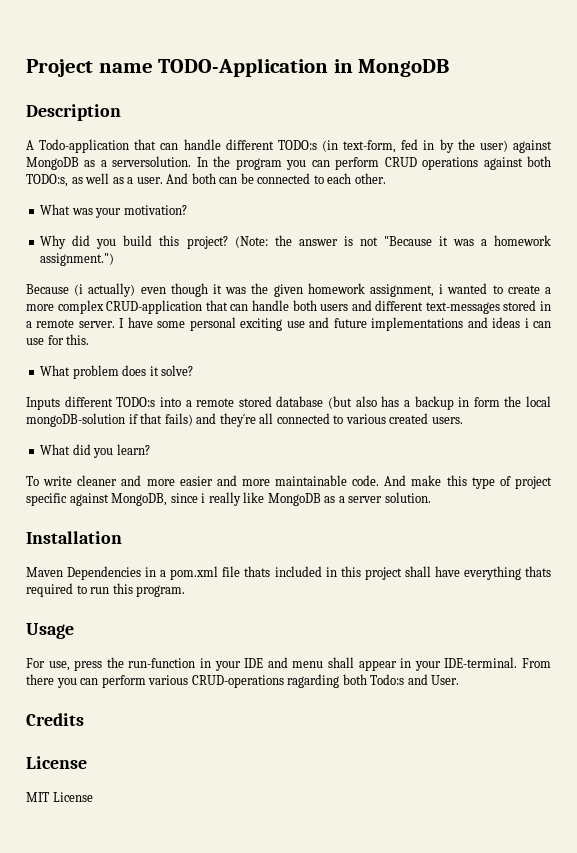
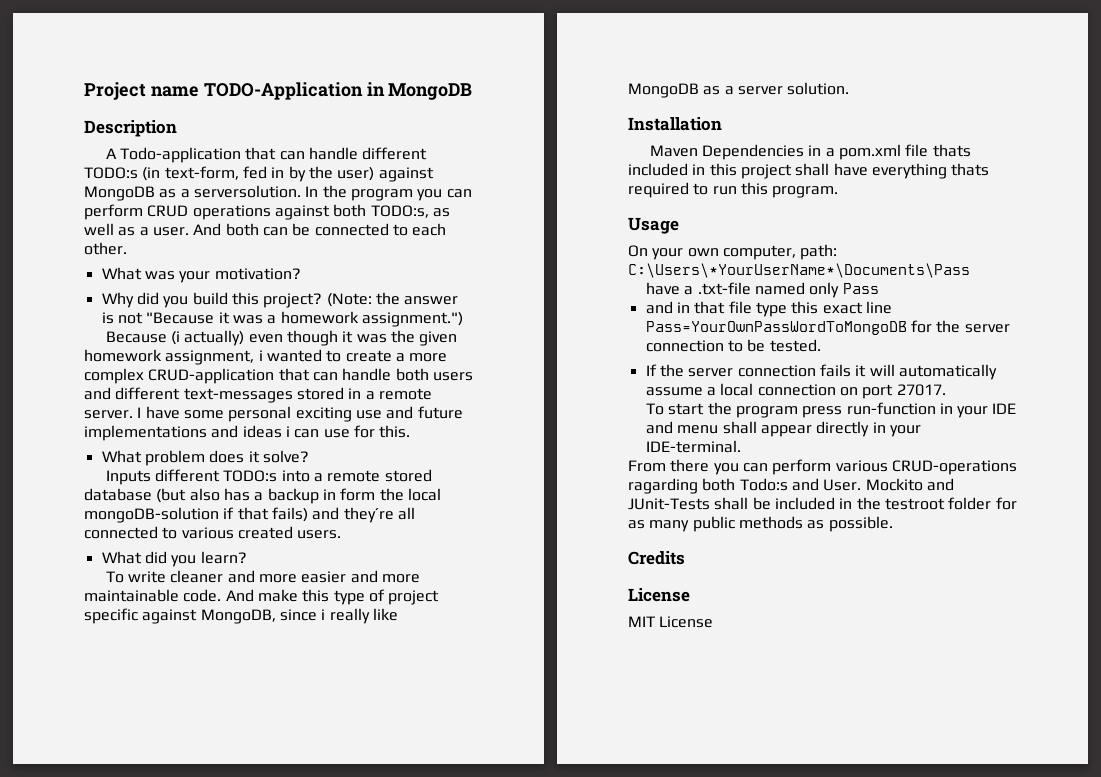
[26,657,124,671] For use, press the -> [628,244,838,260] [628,263,970,278] [645,282,879,298] [645,301,892,317] [645,320,1010,335] [645,339,821,352] [645,364,997,380] [645,383,946,399] [645,402,843,418] On your own computer, path: C:\Users\*YourUserName*\Documents\Pass // have a .txt-file named only Pass // and in that file type this exact line Pass=YourOwnPassWordToMongoDB for the server connection to be tested. // If the server connection fails it will automatically assume a local connection on port 27017. // To start the program press
(397, 665) none -> [816,421,870,437] directly
(518, 662) none -> (741, 446) //
(460, 680) none -> [865,478,954,491] [628,497,1017,510] [628,516,893,532] Mockito and JUnit-Tests shall be included in the testroot folder for as many public methods as possible.

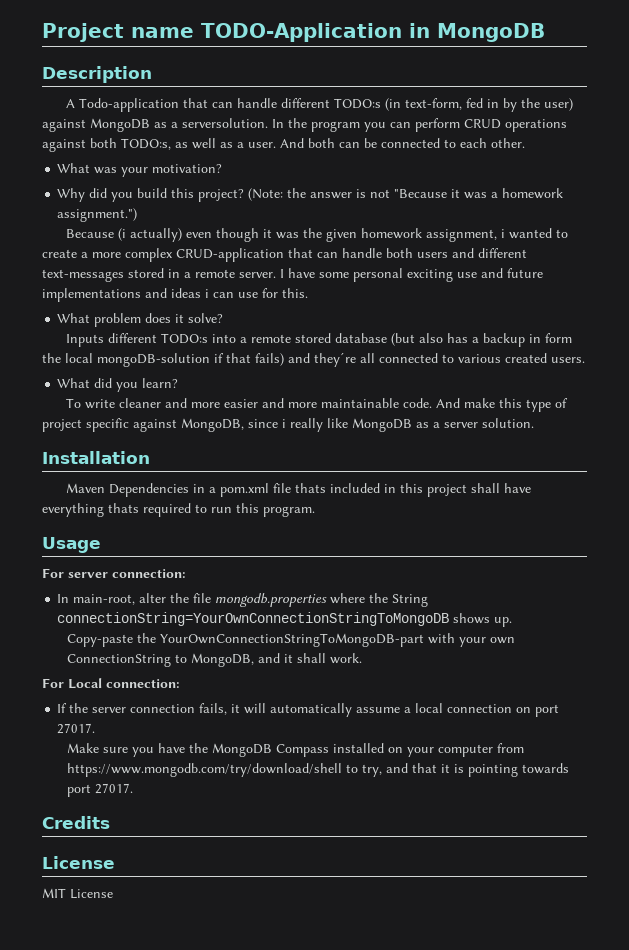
[628,244,838,260] [628,263,970,278] [645,282,879,298] [645,301,892,317] [645,320,1010,335] [645,339,821,352] On your own computer, path: C:\Users\*YourUserName*\Documents\Pass // have a .txt-file named only Pass // and in that file type this exact line Pass=YourOwnPassWordToMongoDB for the server connection to be tested. -> [42,568,186,578] [57,593,429,607] [57,612,513,627] [67,633,516,647] [67,653,363,667] [42,678,180,689] For server connection: // In main-root, alter the file mongodb.properties where the String connectionString=YourOwnConnectionStringToMongoDB shows up. // Copy-paste the YourOwnConnectionStringToMongoDB-part with your own ConnectionString to MongoDB, and it shall work. // For Local connection:
[819,364,851,377] fails -> [199,703,228,715] fails,
[645,402,1017,418] [645,421,921,437] [645,440,741,453] [628,459,1017,475] [628,478,954,494] [628,497,1017,510] [628,516,893,532] To start the program press run-function in your IDE and menu shall appear directly in your IDE-terminal. // From there you can perform various CRUD-operations ragarding both Todo:s and User. Mockito and JUnit-Tests shall be included in the testroot folder for as many public methods as possible. -> [67,743,525,757] [67,763,570,777] [67,783,134,797] Make sure you have the MongoDB Compass installed on your computer from https://www.mongodb.com/try/download/shell to try, and that it is pointing towards port 27017.

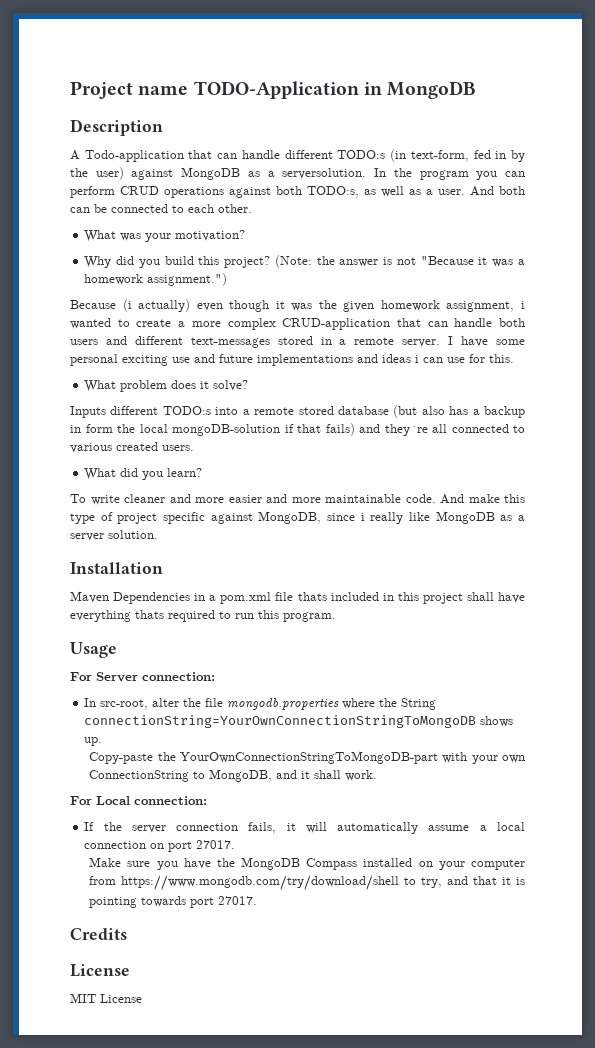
[68,572,108,578] server -> [96,672,138,682] Server
[73,594,136,605] main-root, -> [100,699,149,710] src-root,

